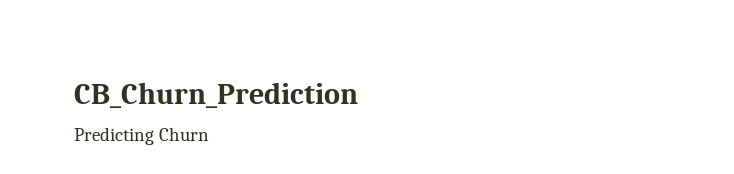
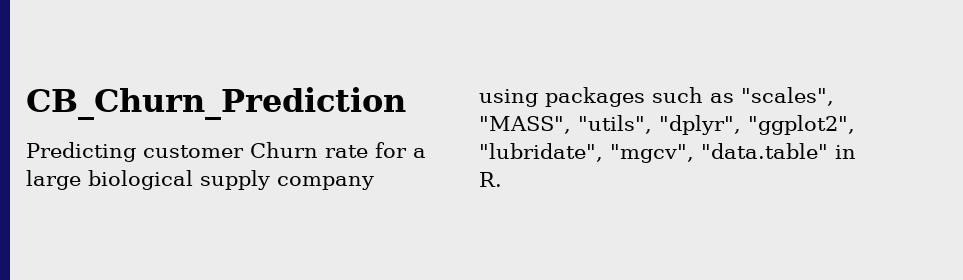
[159,127,210,141] Churn -> [143,142,426,158] [26,170,374,190] [479,87,834,107] [479,115,855,135] [479,143,856,163] [479,172,502,187] customer Churn rate for a large biological supply company using packages such as "scales", "MASS", "utils", "dplyr", "ggplot2", "lubridate", "mgcv", "data.table" in R.

